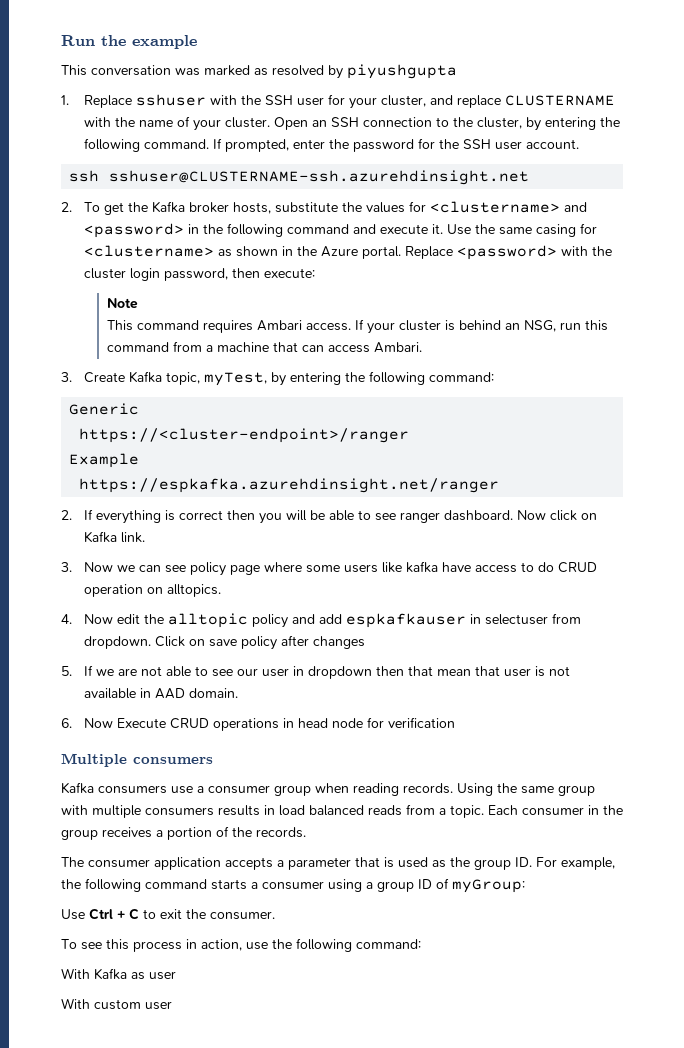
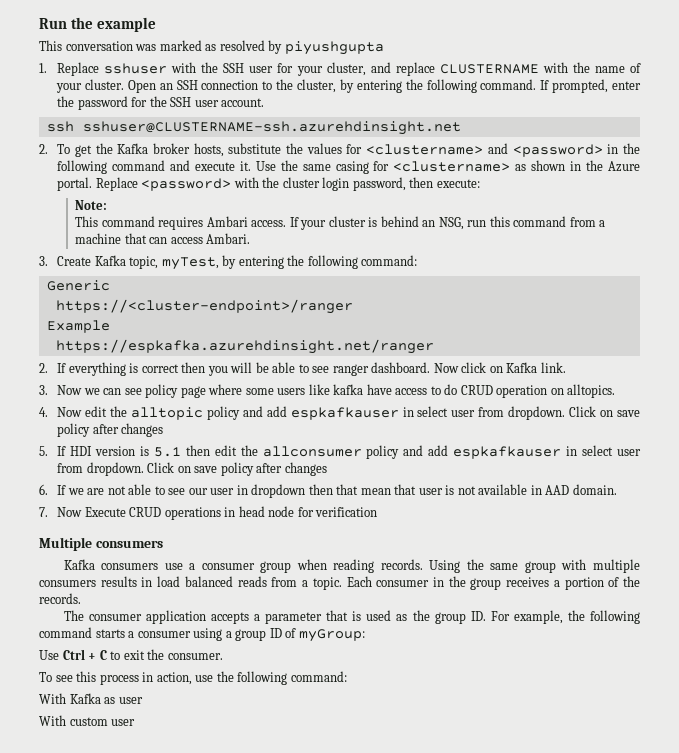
[106,298,138,309] Note -> [75,200,108,210] Note:
[484,613,581,625] [83,635,365,650] [61,666,72,676] selectuser from dropdown. Click on save policy after changes // 5. -> [417,406,640,420] [57,423,164,437] [39,445,641,459] [57,462,327,476] [39,484,48,495] select user from dropdown. Click on save policy after changes // 5. If HDI version is 5.1 then edit the allconsumer policy and add espkafkauser in select user from dropdown. Click on save policy after changes // 6.
[61,718,72,728] 6. -> [39,507,48,517] 7.

